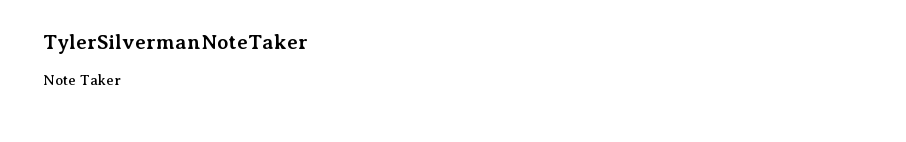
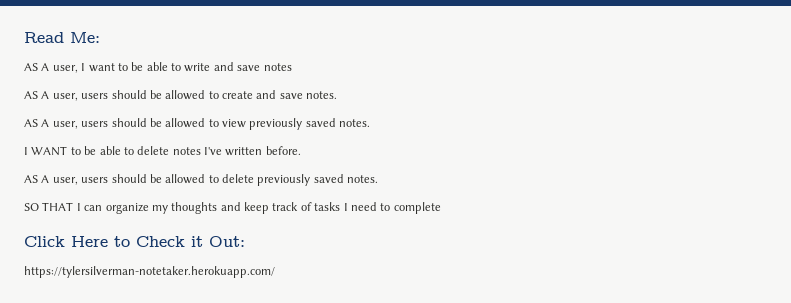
[43,34,308,54] [43,74,121,85] TylerSilvermanNoteTaker // Note Taker -> [24,32,100,43] [24,62,292,73] [24,90,338,101] [24,118,371,130] [24,146,301,156] [24,174,379,186] [24,202,441,214] [24,236,245,247] [24,266,275,278] Read Me: // AS A user, I want to be able to write and save notes // AS A user, users should be allowed to create and save notes. // AS A user, users should be allowed to view previously saved notes. // I WANT to be able to delete notes I've written before. // AS A user, users should be allowed to delete previously saved notes. // SO THAT I can organize my thoughts and keep track of tasks I need to complete // Click Here to Check it Out: // https://tylersilverman-notetaker.herokuapp.com/

